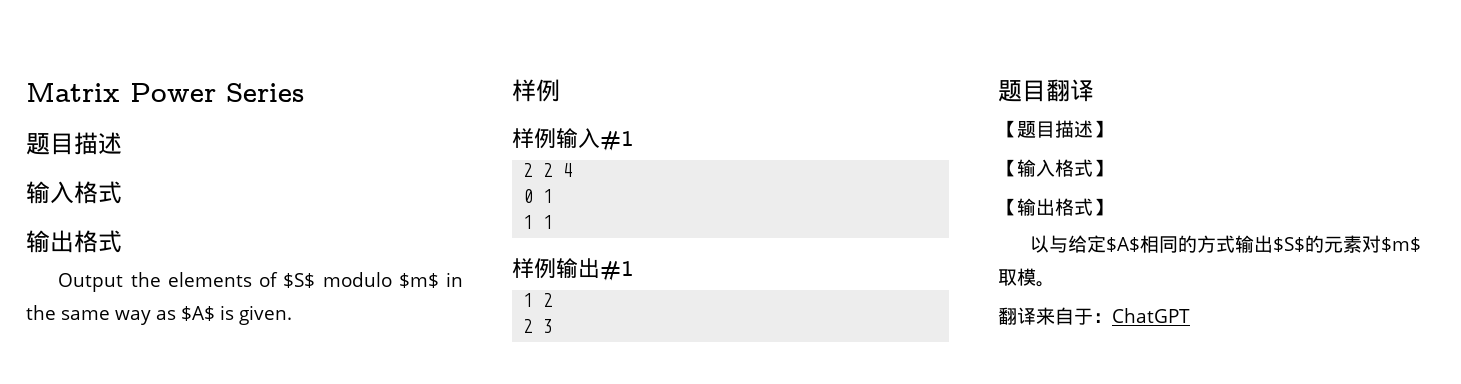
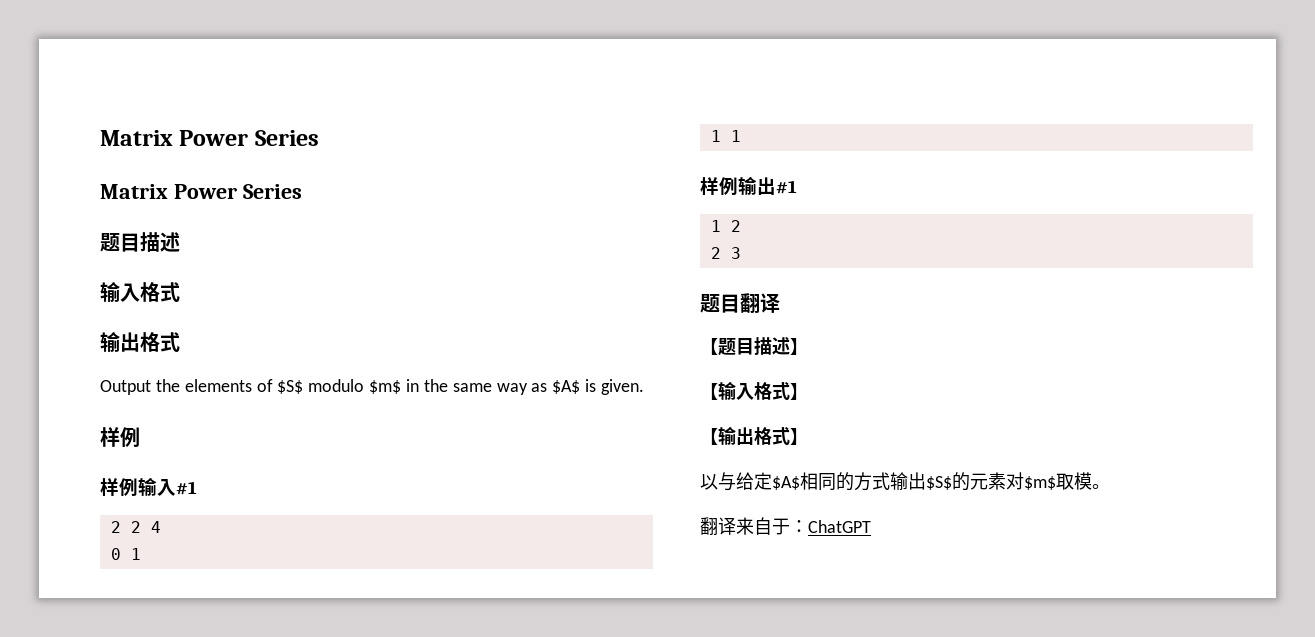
[26,83,304,102] Matrix Power Series -> [100,130,319,146] [100,184,302,199] Matrix Power Series // Matrix Power Series

